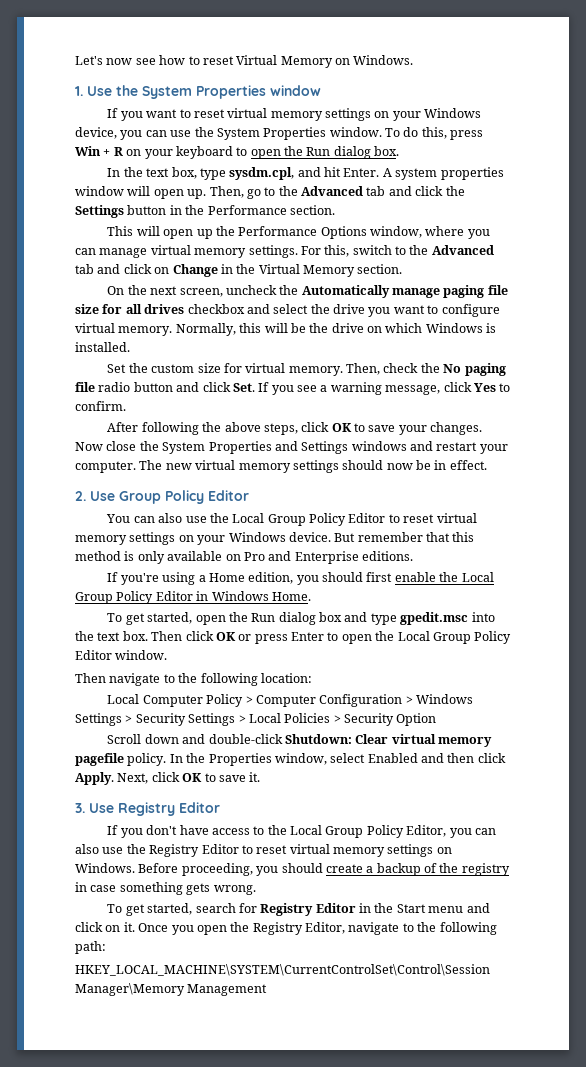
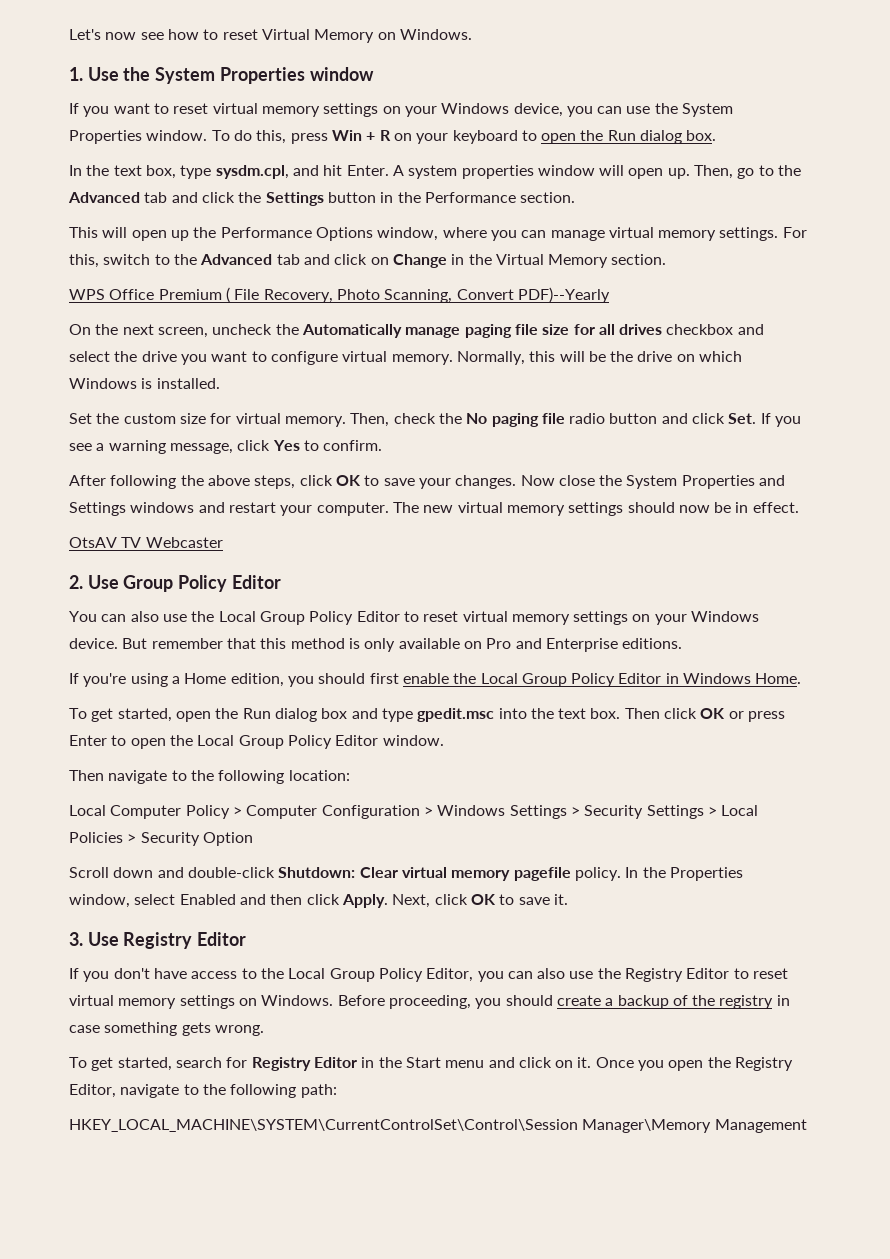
(403, 269) none -> [69,287,610,303] // WPS Office Premium ( File Recovery, Photo Scanning, Convert PDF)--Yearly
(487, 465) none -> [69,537,223,548] // OtsAV TV Webcaster

